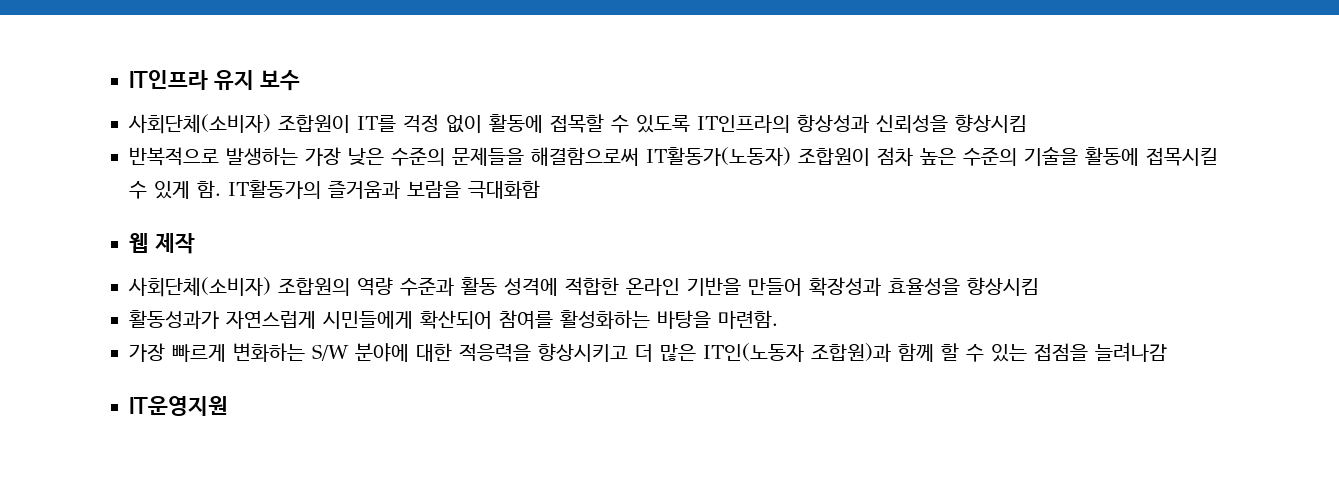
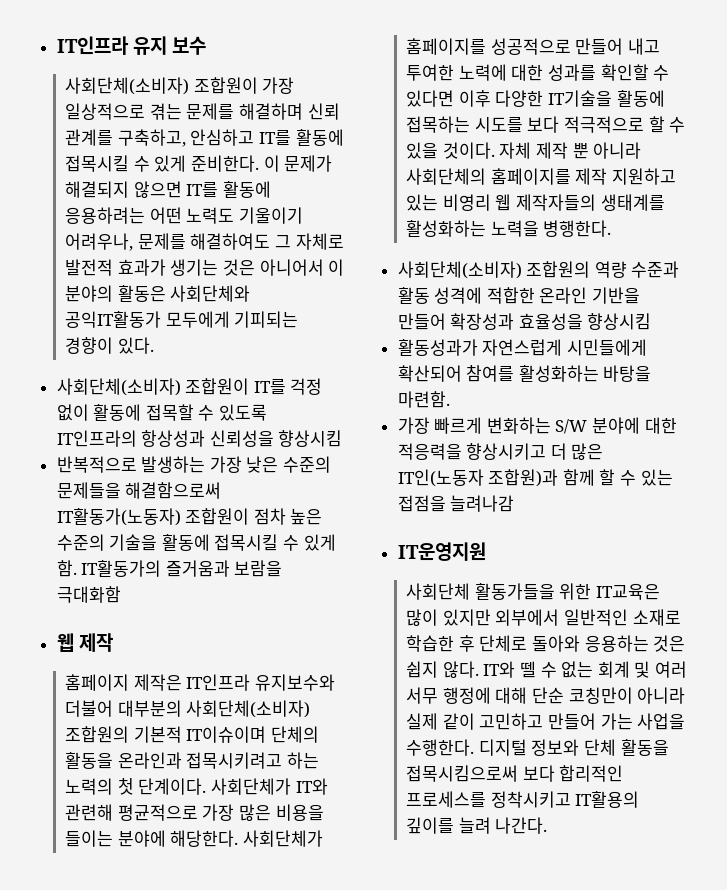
(300, 80) none -> [65,77,295,95] [65,103,340,120] [65,129,344,147] [65,155,333,172] [65,181,271,198] [65,207,303,224] [65,233,344,251] [65,259,345,276] [65,285,251,302] [65,311,299,328] [65,337,154,354] // 사회단체(소비자) 조합원이 가장 일상적으로 겪는 문제를 해결하며 신뢰 관계를 구축하고, 안심하고 IT를 활동에 접목시킬 수 있게 준비한다. 이 문제가 해결되지 않으면 IT를 활동에 응용하려는 어떤 노력도 기울이기 어려우나, 문제를 해결하여도 그 자체로 발전적 효과가 생기는 것은 아니어서 이 분야의 활동은 사회단체와 공익IT활동가 모두에게 기피되는 경향이 있다.
(195, 243) none -> [65,674,335,691] [65,700,311,718] [65,726,319,743] [65,752,319,769] [65,778,328,795] [65,804,324,821] [65,830,323,847] [406,38,660,55] [406,64,670,81] [406,90,665,107] [406,116,686,133] [406,142,642,159] [406,168,676,185] [406,194,665,211] [406,220,612,237] // 홈페이지 제작은 IT인프라 유지보수와 더불어 대부분의 사회단체(소비자) 조합원의 기본적 IT이슈이며 단체의 활동을 온라인과 접목시키려고 하는 노력의 첫 단계이다. 사회단체가 IT와 관련해 평균적으로 가장 많은 비용을 들이는 분야에 해당한다. 사회단체가 홈페이지를 성공적으로 만들어 내고 투여한 노력에 대한 성과를 확인할 수 있다면 이후 다양한 IT기술을 활동에 접목하는 시도를 보다 적극적으로 할 수 있을 것이다. 자체 제작 뿐 아니라 사회단체의 홈페이지를 제작 지원하고 있는 비영리 웹 제작자들의 생태계를 활성화하는 노력을 병행한다.
(228, 406) none -> [406,583,660,600] [406,609,681,626] [406,635,686,652] [406,661,687,678] [406,687,686,704] [406,713,686,730] [406,739,669,756] [406,765,624,782] [406,791,640,808] [406,817,548,834] // 사회단체 활동가들을 위한 IT교육은 많이 있지만 외부에서 일반적인 소재로 학습한 후 단체로 돌아와 응용하는 것은 쉽지 않다. IT와 뗄 수 없는 회계 및 여러 서무 행정에 대해 단순 코칭만이 아니라 실제 같이 고민하고 만들어 가는 사업을 수행한다. 디지털 정보와 단체 활동을 접목시킴으로써 보다 합리적인 프로세스를 정착시키고 IT활용의 깊이를 늘려 나간다.

